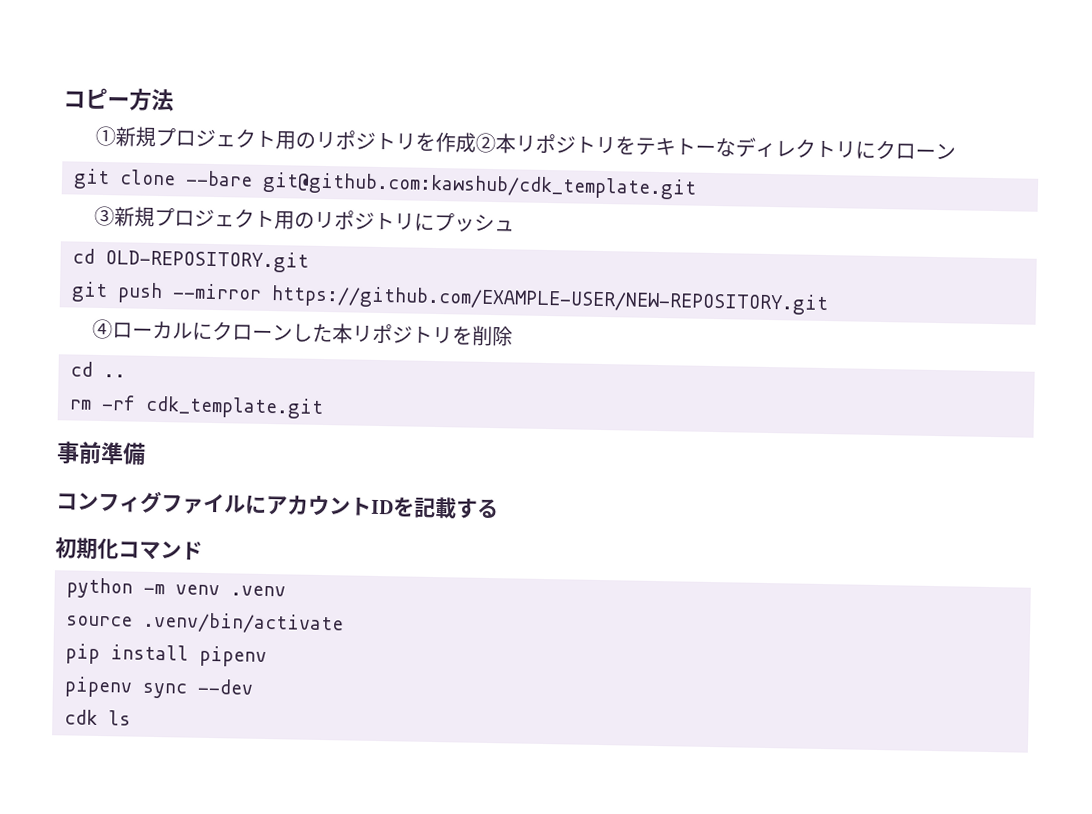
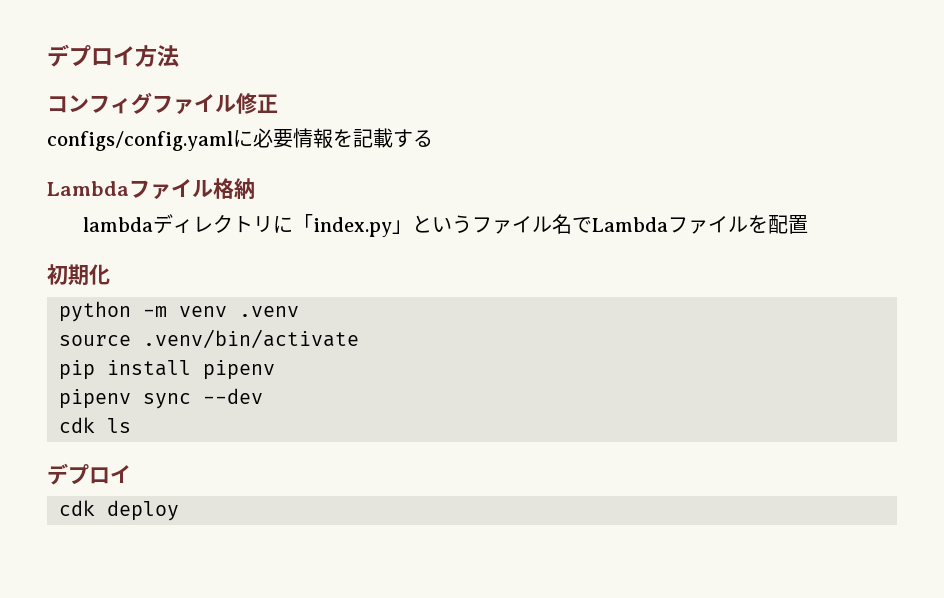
[63,87,130,110] コピー -> [47,44,135,67] デプロイ
[94,125,956,160] [73,168,697,200] [93,205,515,233] [72,248,309,273] [71,281,829,316] [91,318,513,347] [70,361,126,378] [69,395,324,419] [56,441,146,465] // ①新規プロジェクト用のリポジトリを作成②本リポジトリをテキトーなディレクトリにクローン // git clone --bare git@github.com:kawshub/cdk_template.git // ③新規プロジェクト用のリポジトリにプッシュ // cd OLD-REPOSITORY.git // git push --mirror https://github.com/EXAMPLE-USER/NEW-REPOSITORY.git // ④ローカルにクローンした本リポジトリを削除 // cd .. // rm -rf cdk_template.git // 事前準備 -> (179, 56) none
[245,494,499,519] にアカウントIDを記載する -> [236,93,278,114] [47,128,433,151] [47,178,255,199] [83,214,809,237] 修正 // configs/config.yamlに必要情報を記載する // Lambdaファイル格納 // lambdaディレクトリに「index.py」というファイル名でLambdaファイルを配置
[118,541,203,561] コマンド -> (110, 274) none
(131, 718) none -> [47,463,131,485] [59,500,179,521] // デプロイ // cdk deploy

